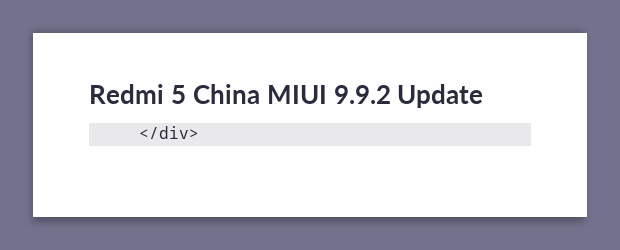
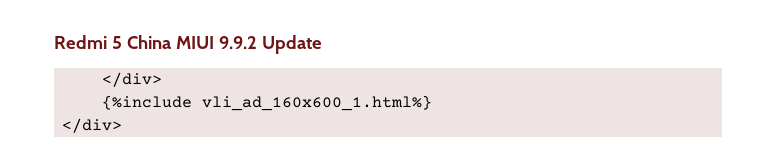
(199, 132) none -> [102,95,433,111] [62,118,123,133] // {%include vli_ad_160x600_1.html%} // </div>

